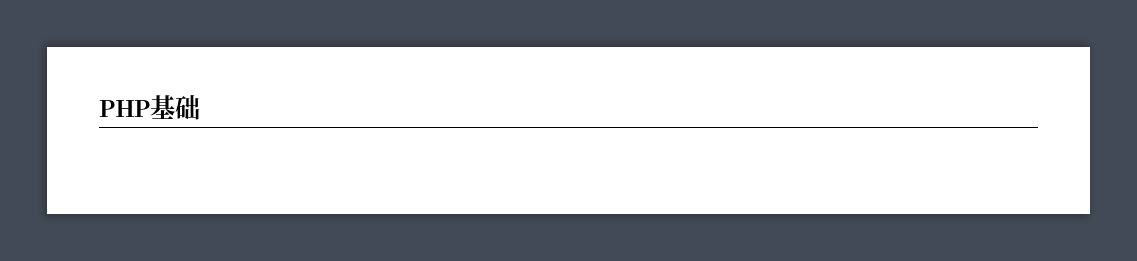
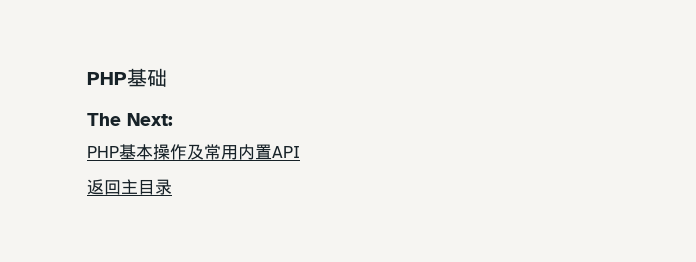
(200, 107) none -> [87,113,173,126] [87,144,300,160] [87,179,172,195] // The Next: // PHP基本操作及常用内置API // 返回主目录

